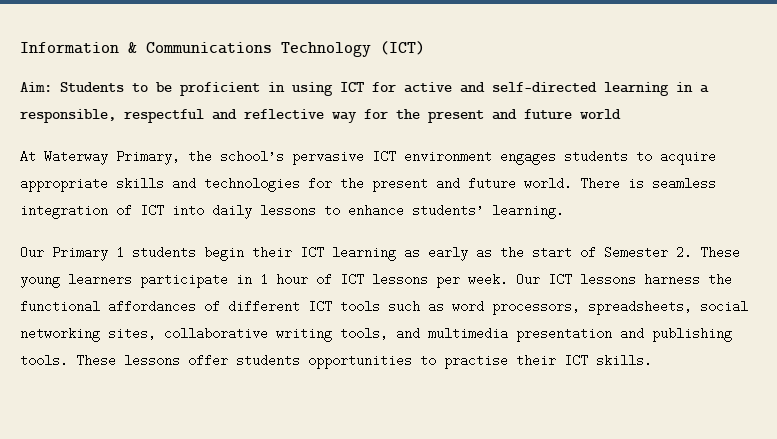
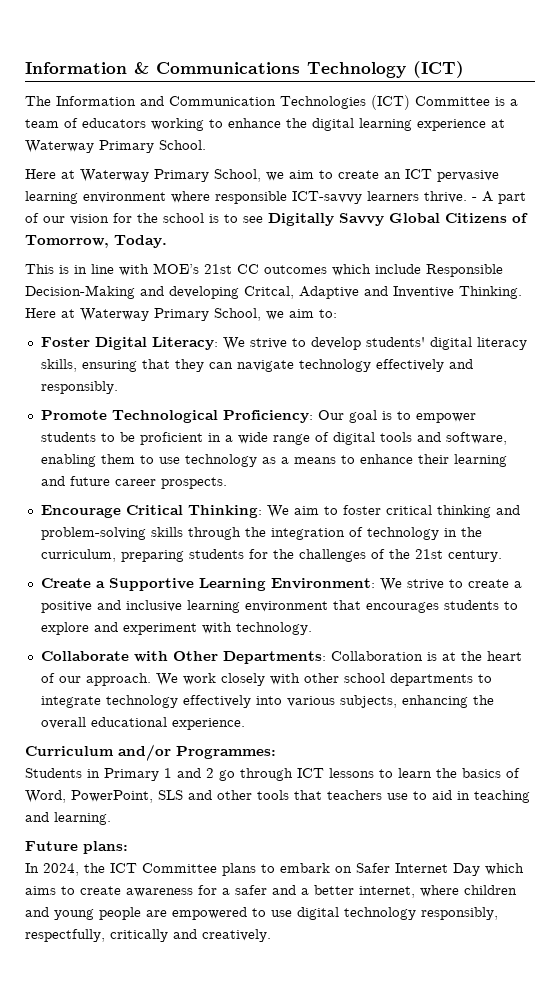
[20,82,709,96] [20,109,621,123] [20,150,716,165] [20,177,716,192] [20,204,564,219] [20,246,740,261] [20,273,732,288] [20,300,748,315] [20,327,732,342] [20,354,652,369] Aim: Students to be proficient in using ICT for active and self-directed learning in a responsible, respectful and reflective way for the present and future world // At Waterway Primary, the school’s pervasive ICT environment engages students to acquire appropriate skills and technologies for the present and future world. There is seamless integration of ICT into daily lessons to enhance students’ learning. // Our Primary 1 students begin their ICT learning as early as the start of Semester 2. These young learners participate in 1 hour of ICT lessons per week. Our ICT lessons harness the functional affordances of different ICT tools such as word processors, spreadsheets, social networking sites, collaborative writing tools, and multimedia presentation and publishing tools. These lessons offer students opportunities to practise their ICT skills. -> [25,95,518,110] [25,118,505,131] [25,140,206,153] [25,169,499,182] [25,191,526,204] [25,213,528,226] [25,235,167,248] [25,263,503,277] [25,285,522,299] [25,308,337,321] [40,337,527,350] [40,359,473,372] [40,381,118,394] [40,410,476,423] [40,432,507,445] [40,454,507,467] [40,476,227,489] [40,505,520,518] [40,527,482,540] [40,549,502,562] [40,578,522,591] [40,600,518,613] [40,622,312,635] [40,651,522,664] [40,673,492,686] [40,695,494,708] [40,717,245,730] [25,744,276,761] [25,768,520,781] [25,790,530,803] [25,812,111,825] [25,841,128,854] [25,863,524,876] [25,885,517,898] [25,907,498,920] [25,929,271,942] The Information and Communication Technologies (ICT) Committee is a team of educators working to enhance the digital learning experience at Waterway Primary School. // Here at Waterway Primary School, we aim to create an ICT pervasive learning environment where responsible ICT-savvy learners thrive. - A part of our vision for the school is to see Digitally Savvy Global Citizens of Tomorrow, Today. // This is in line with MOE’s 21st CC outcomes which include Responsible Decision-Making and developing Critcal, Adaptive and Inventive Thinking. Here at Waterway Primary School, we aim to: // Foster Digital Literacy: We strive to develop students' digital literacy skills, ensuring that they can navigate technology effectively and responsibly. // Promote Technological Proficiency: Our goal is to empower students to be proficient in a wide range of digital tools and software, enabling them to use technology as a means to enhance their learning and future career prospects. // Encourage Critical Thinking: We aim to foster critical thinking and problem-solving skills through the integration of technology in the curriculum, preparing students for the challenges of the 21st century. // Create a Supportive Learning Environment: We strive to create a positive and inclusive learning environment that encourages students to explore and experiment with technology. // Collaborate with Other Departments: Collaboration is at the heart of our approach. We work closely with other school departments to integrate technology effectively into various subjects, enhancing the overall educational experience. // Curriculum and/or Programmes: // Students in Primary 1 and 2 go through ICT lessons to learn the basics of Word, PowerPoint, SLS and other tools that teachers use to aid in teaching and learning. // Future plans: // In 2024, the ICT Committee plans to embark on Safer Internet Day which aims to create awareness for a safer and a better internet, where children and young people are empowered to use digital technology responsibly, respectfully, critically and creatively.

